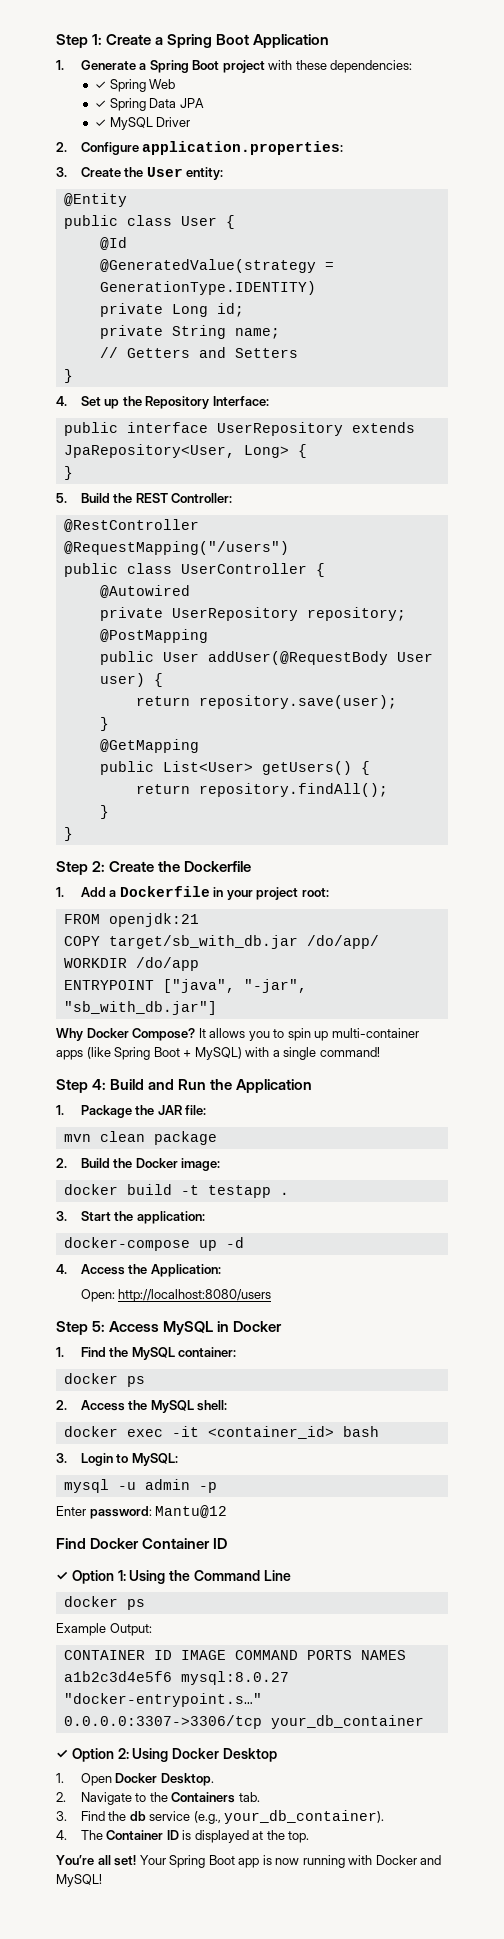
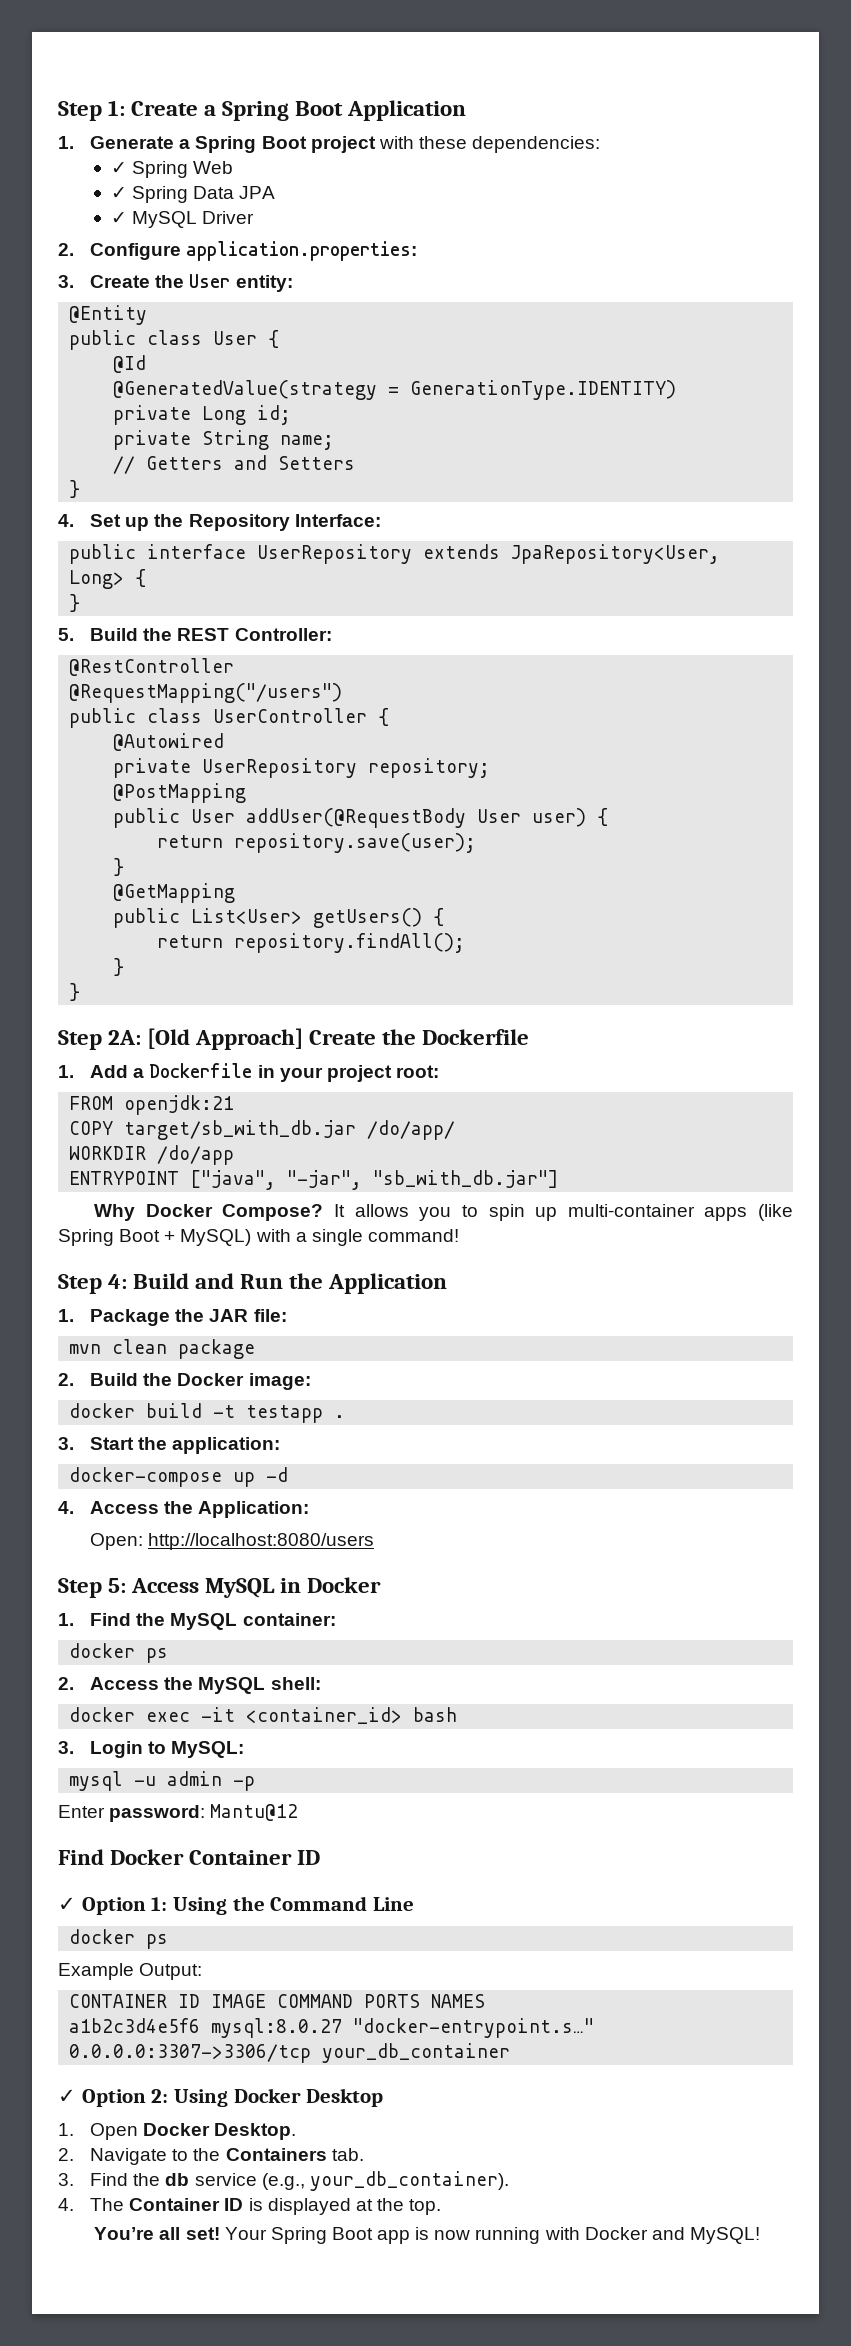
[92,861,106,872] 2: -> [108,1028,304,1050] 2A: [Old Approach]

